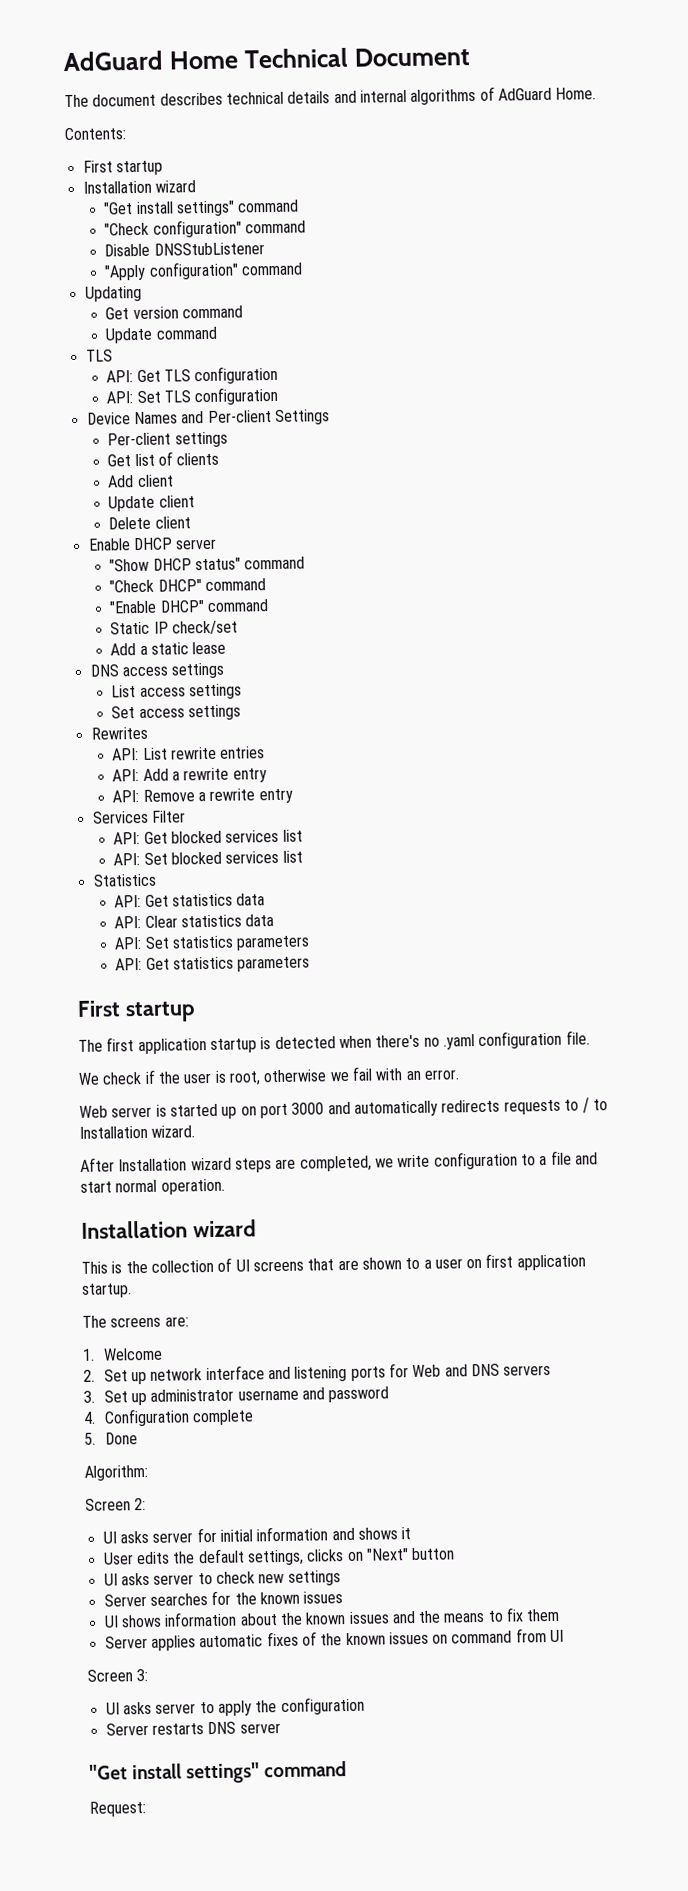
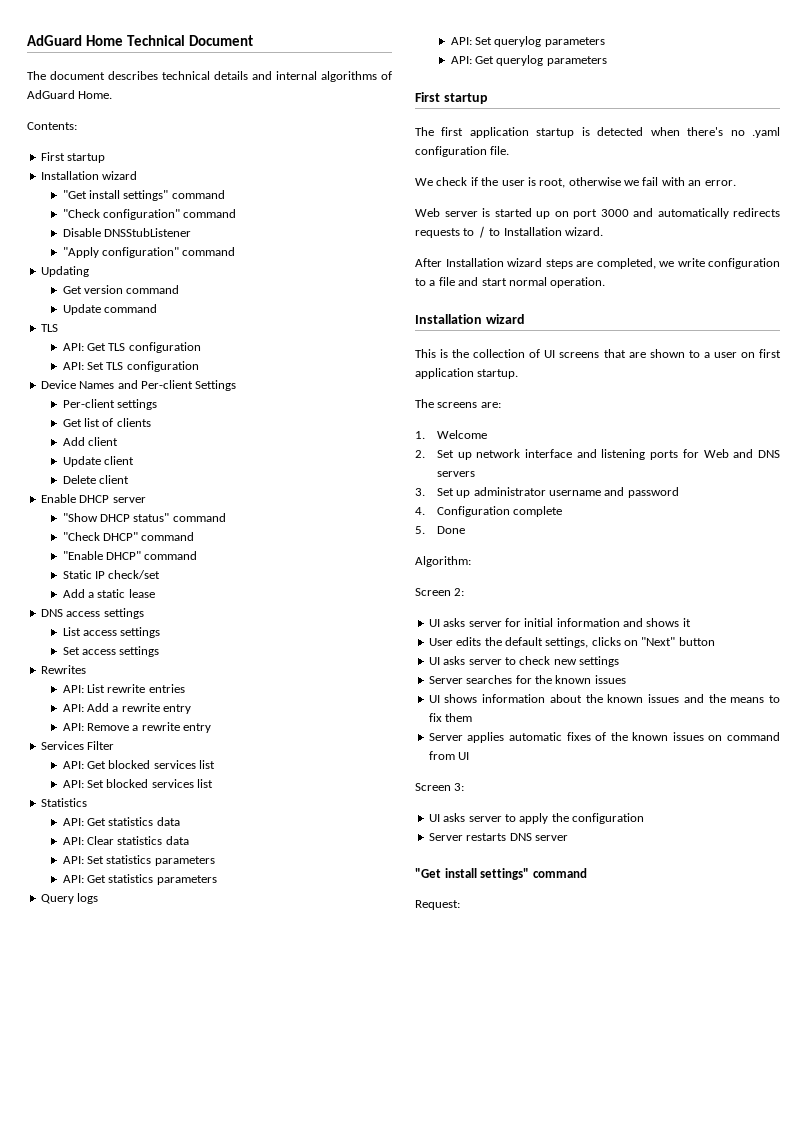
(311, 964) none -> [40,893,99,904] [450,36,605,47] [450,55,607,66] // Query logs // API: Set querylog parameters // API: Get querylog parameters

